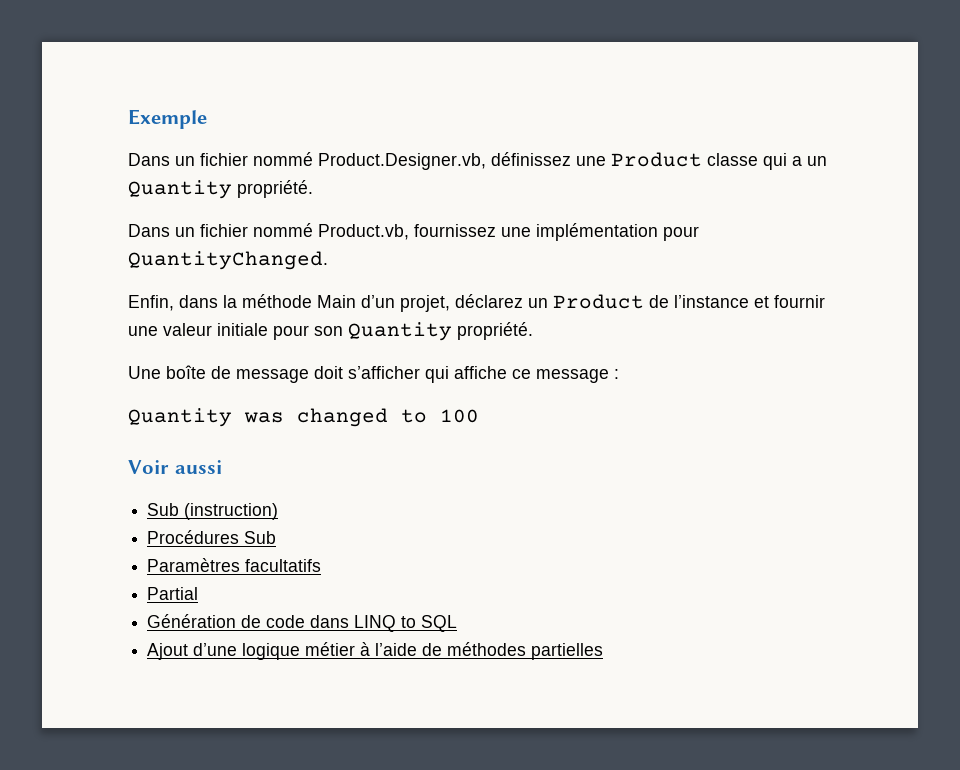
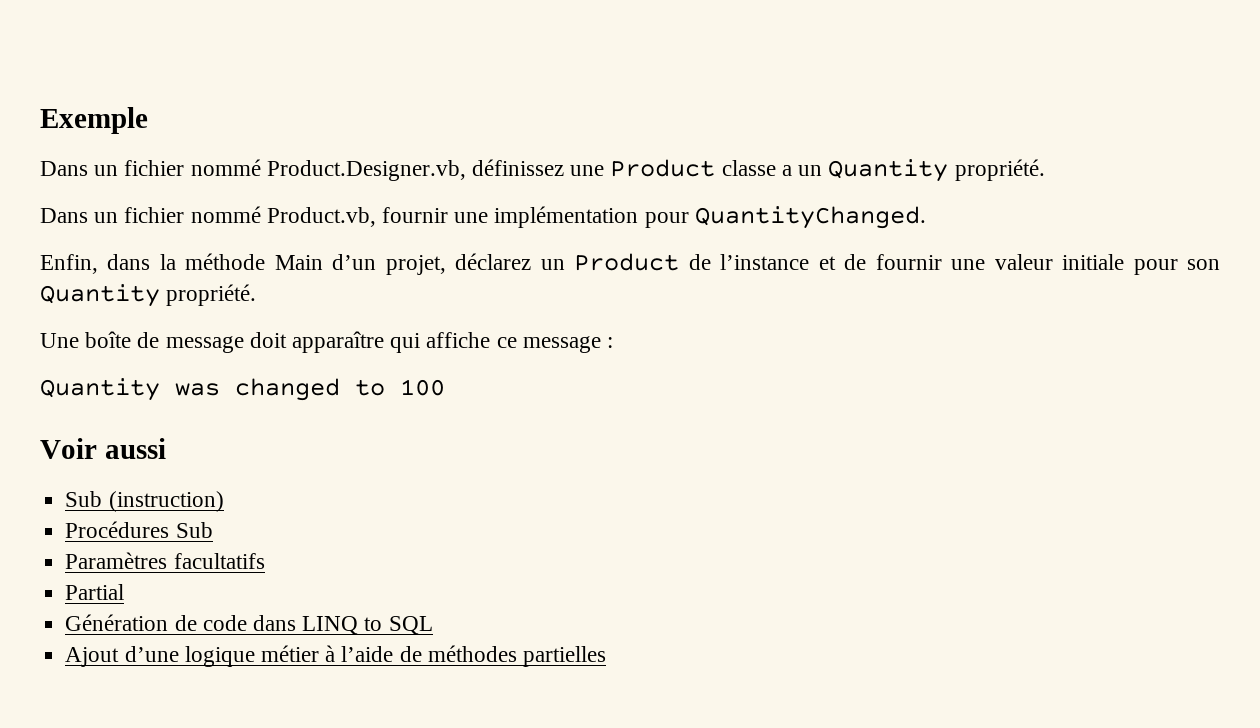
[763,153,787,170] qui -> (776, 168) none
[414,224,496,237] fournissez -> [382,207,449,223] fournir
(769, 302) none -> [844,254,867,270] de
[348,366,420,379] s’afficher -> [292,331,385,353] apparaître

